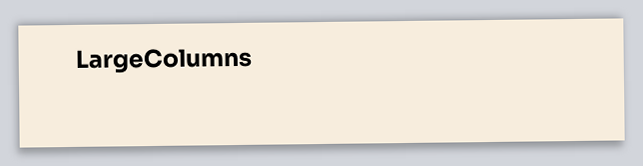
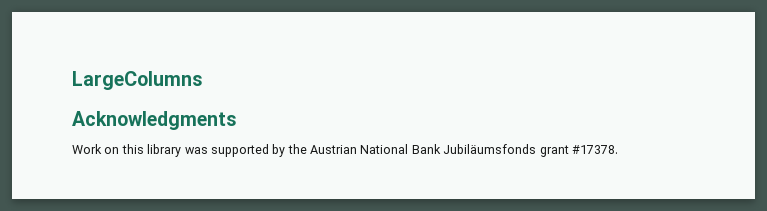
(252, 60) none -> [72,111,236,130] [72,144,618,157] // Acknowledgments // Work on this library was supported by the Austrian National Bank Jubiläumsfonds grant #17378.

